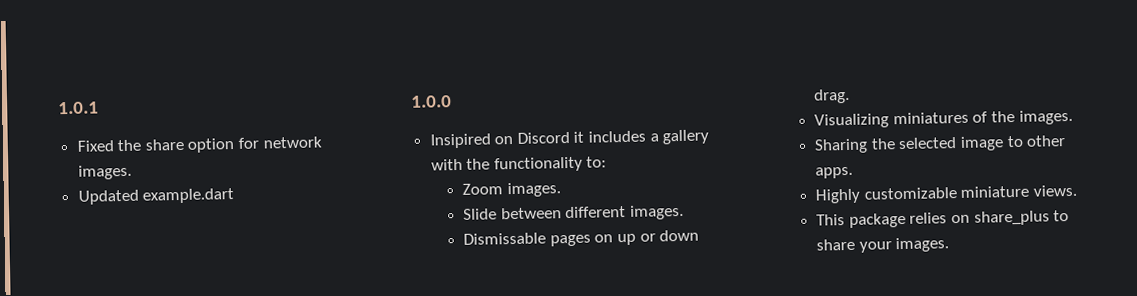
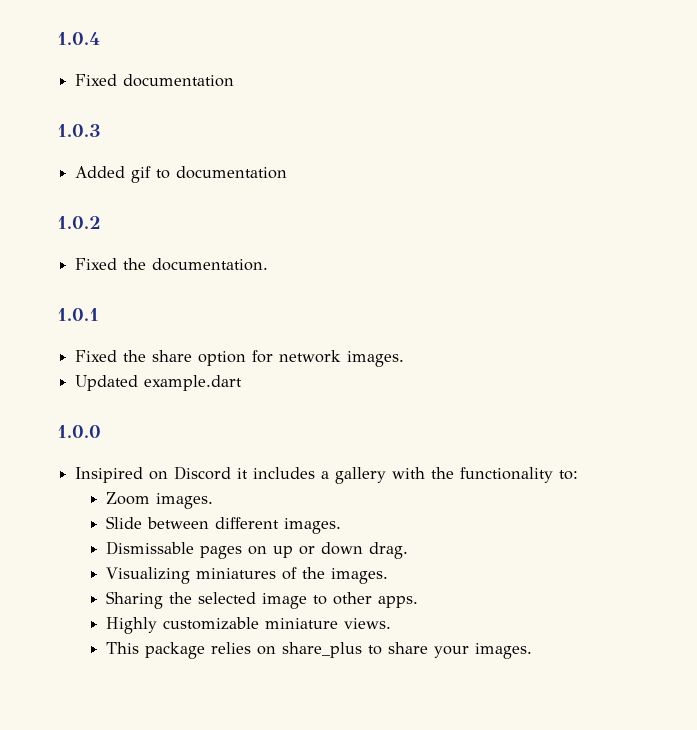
(58, 108) none -> [57,32,100,45] [75,74,235,87] [57,124,101,137] [75,166,288,183] [57,216,101,229] [75,258,269,271] 1.0.4 // Fixed documentation // 1.0.3 // Added gif to documentation // 1.0.2 // Fixed the documentation. //

